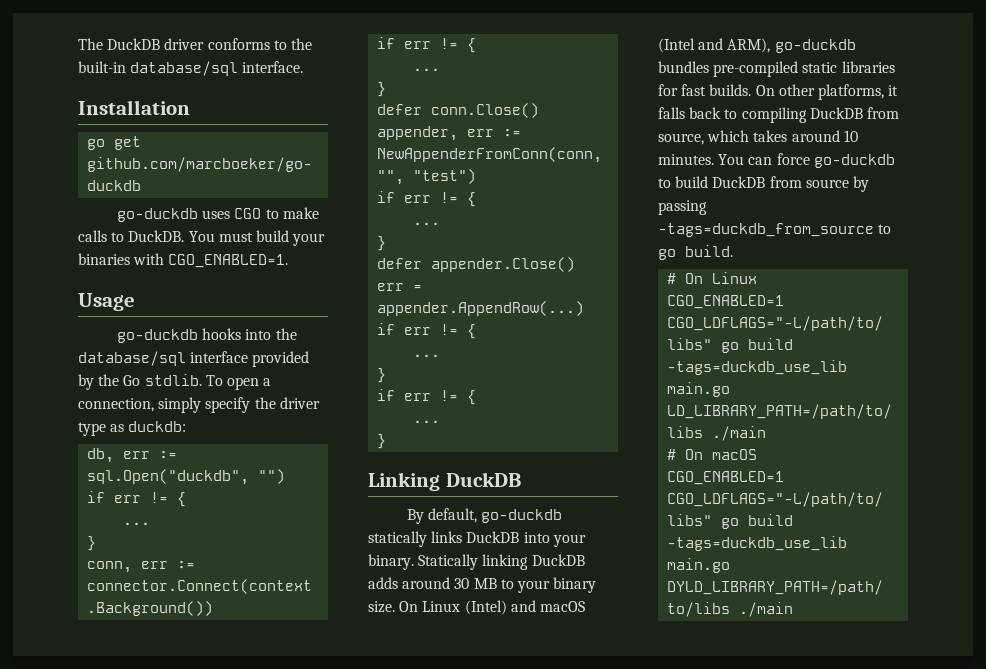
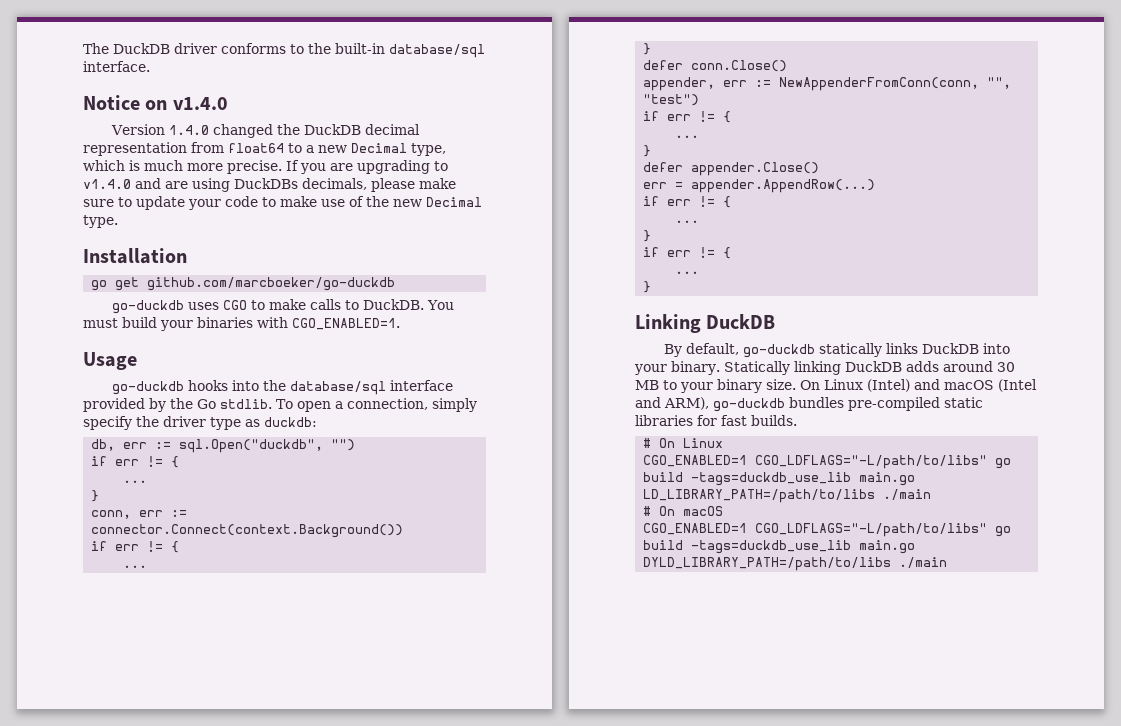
(304, 67) none -> [83,95,228,110] [111,124,420,138] [83,142,446,156] [83,160,448,174] [83,178,456,192] [83,196,482,210] [83,215,118,228] // Notice on v1.4.0 // Version 1.4.0 changed the DuckDB decimal representation from float64 to a new Decimal type, which is much more precise. If you are upgrading to v1.4.0 and are using DuckDBs decimals, please make sure to update your code to make use of the new Decimal type.
[755,84,899,100] [658,107,899,123] [658,130,858,145] [658,153,895,168] [658,176,869,192] [658,200,707,215] [658,223,892,237] [658,245,733,260] On other platforms, it falls back to compiling DuckDB from source, which takes around 10 minutes. You can force go-duckdb to build DuckDB from source by passing -tags=duckdb_from_source to go build. -> (797, 420) none

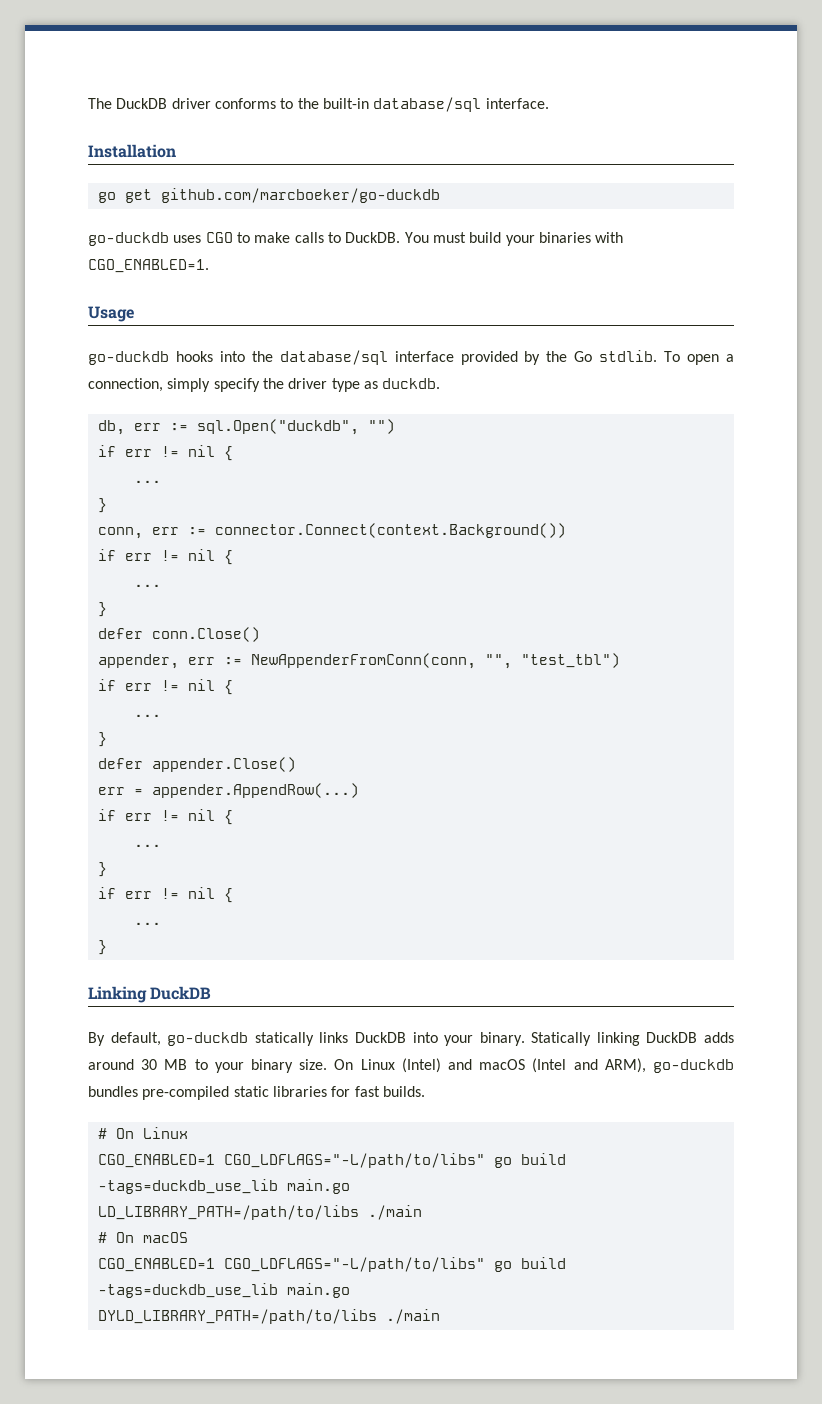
[83,95,228,110] [111,124,420,138] [83,142,446,156] [83,160,448,174] [83,178,456,192] [83,196,482,210] [83,215,118,228] // Notice on v1.4.0 // Version 1.4.0 changed the DuckDB decimal representation from float64 to a new Decimal type, which is much more precise. If you are upgrading to v1.4.0 and are using DuckDBs decimals, please make sure to update your code to make use of the new Decimal type. -> (549, 103) none
[264,417,317,427] duckdb: -> [382,378,441,389] duckdb.
(164, 461) none -> [187,445,215,457] nil
(164, 546) none -> [187,549,215,561] nil
[643,94,700,106] [643,111,716,122] "test") // if err != -> [520,653,620,668] [97,679,215,691] "test_tbl") // if err != nil
(716, 201) none -> [187,809,215,821] nil
(716, 252) none -> [187,887,215,899] nil

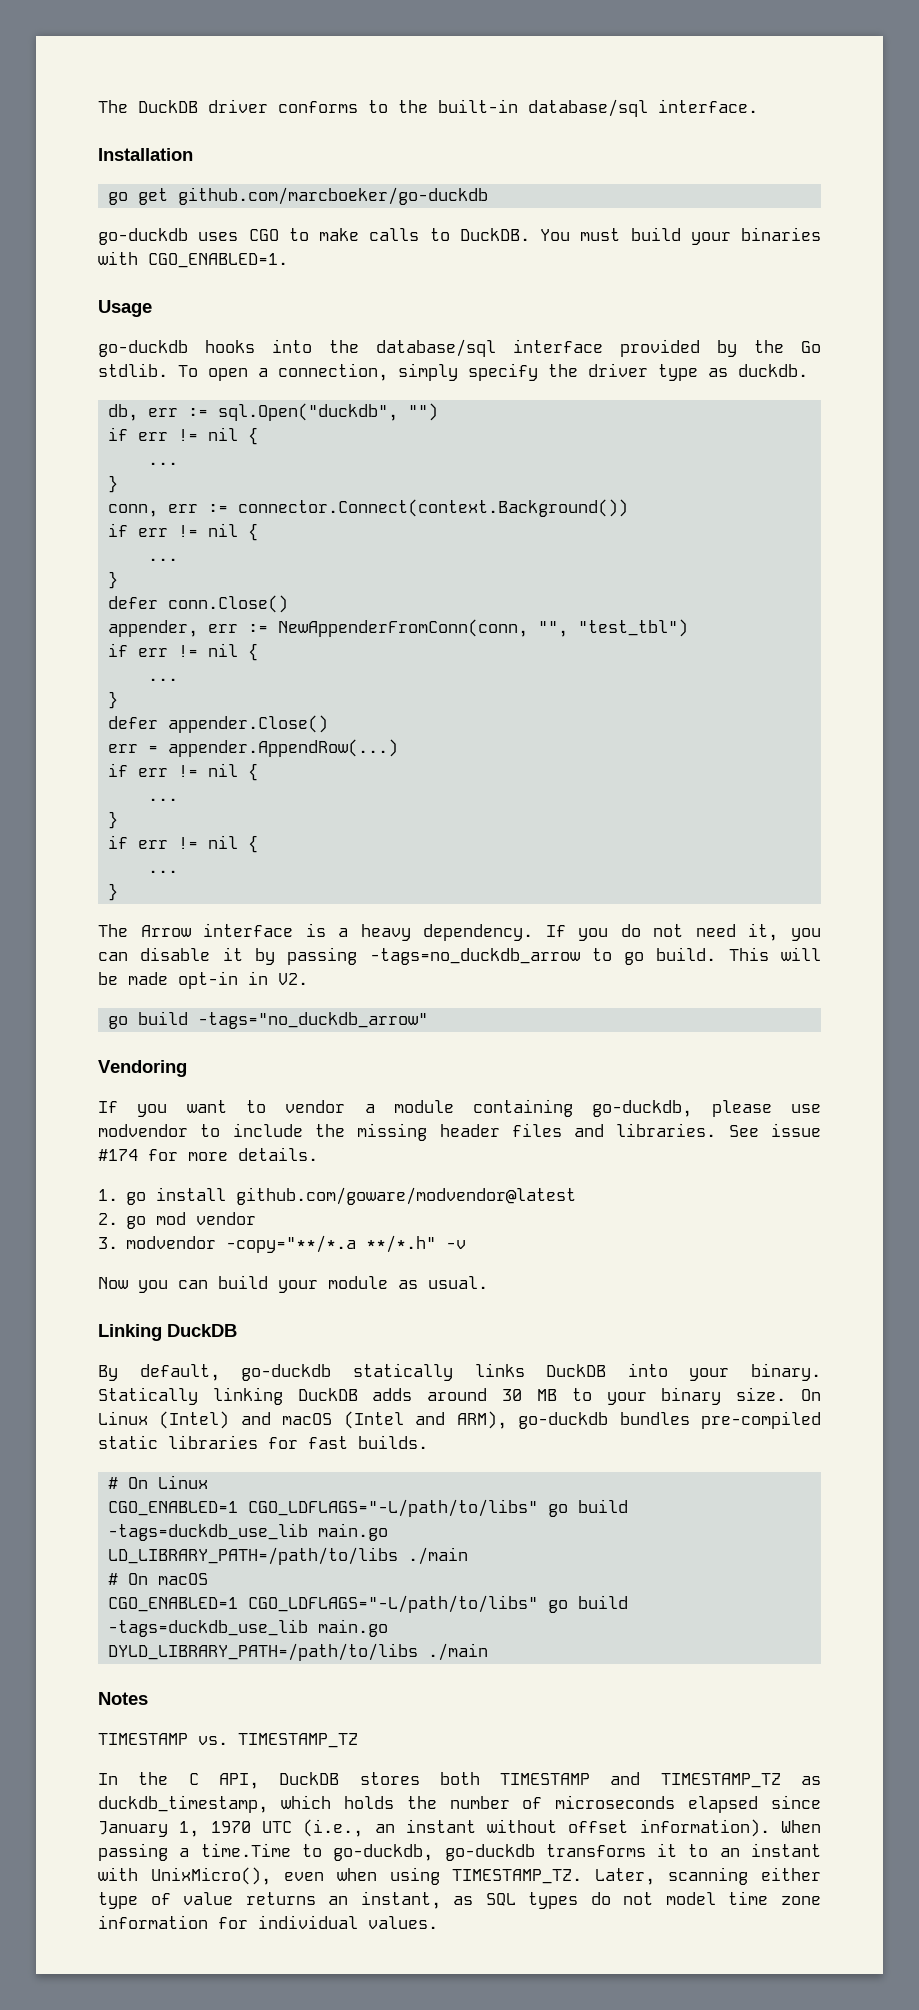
(107, 947) none -> [98,923,822,941] [98,947,821,965] [98,971,308,989] [107,1011,428,1029] [98,1060,187,1077] [98,1099,821,1117] [98,1123,821,1141] [98,1147,318,1161] [98,1187,577,1205] [98,1212,257,1229] [98,1235,467,1253] [98,1275,488,1293] // The Arrow interface is a heavy dependency. If you do not need it, you can disable it by passing -tags=no_duckdb_arrow to go build. This will be made opt-in in V2. // go build -tags="no_duckdb_arrow" // Vendoring // If you want to vendor a module containing go-duckdb, please use modvendor to include the missing header files and libraries. See issue #174 for more details. // 1. go install github.com/goware/modvendor@latest // 2. go mod vendor // 3. modvendor -copy="**/*.a **/*.h" -v // Now you can build your module as usual.
(440, 1316) none -> [98,1692,148,1705] [98,1733,358,1748] [98,1772,821,1789] [98,1795,821,1813] [98,1819,821,1837] [98,1843,821,1861] [98,1867,821,1885] [98,1891,822,1909] [98,1915,438,1929] // Notes // TIMESTAMP vs. TIMESTAMP_TZ // In the C API, DuckDB stores both TIMESTAMP and TIMESTAMP_TZ as duckdb_timestamp, which holds the number of microseconds elapsed since January 1, 1970 UTC (i.e., an instant without offset information). When passing a time.Time to go-duckdb, go-duckdb transforms it to an instant with UnixMicro(), even when using TIMESTAMP_TZ. Later, scanning either type of value returns an instant, as SQL types do not model time zone information for individual values.

